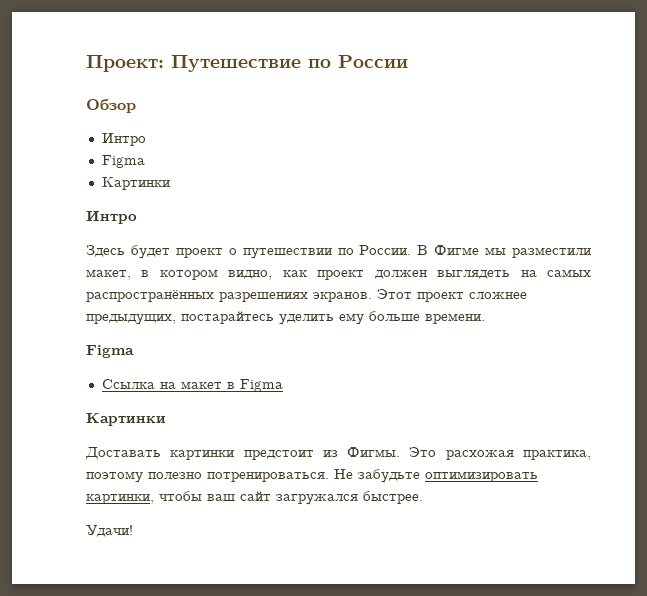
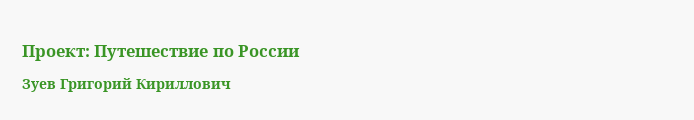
[86,99,136,113] [101,133,146,146] [101,155,145,168] [101,177,170,190] [86,210,137,224] [86,245,591,259] [86,269,592,280] [86,289,527,302] [86,311,485,325] [86,345,134,358] [101,379,283,392] [86,413,166,426] [85,447,591,460] [86,469,538,483] [86,491,423,505] [86,525,133,537] Обзор // Интро // Figma // Картинки // Интро // Здесь будет проект о путешествии по России. В Фигме мы разместили макет, в котором видно, как проект должен выглядеть на самых распространённых разрешениях экранов. Этот проект сложнее предыдущих, постарайтесь уделить ему больше времени. // Figma // Ссылка на макет в Figma // Картинки // Доставать картинки предстоит из Фигмы. Это расхожая практика, поэтому полезно потренироваться. Не забудьте оптимизировать картинки, чтобы ваш сайт загружался быстрее. // Удачи! -> [22,78,231,92] Зуев Григорий Кириллович

